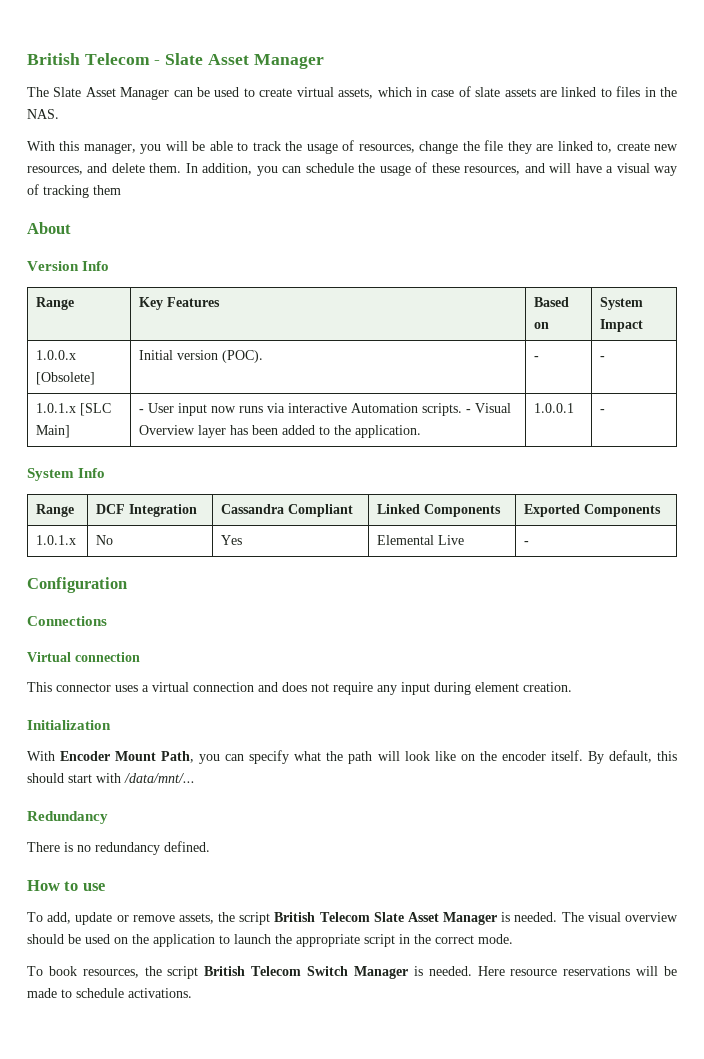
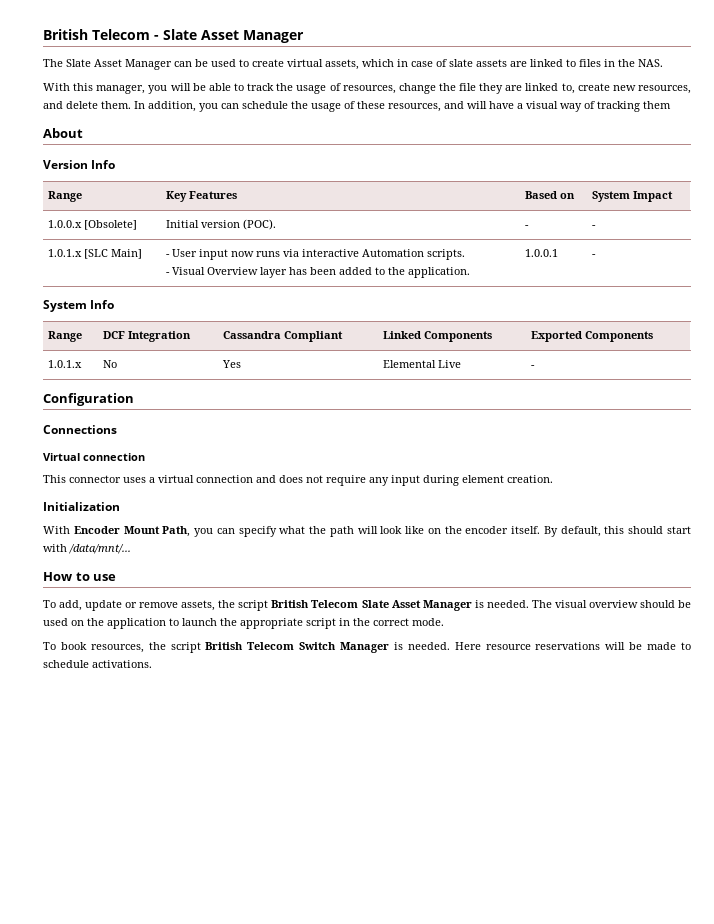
(463, 409) none -> (466, 254) //
[27,811,108,824] [27,841,210,855] // Redundancy // There is no redundancy defined. -> (131, 549) none

